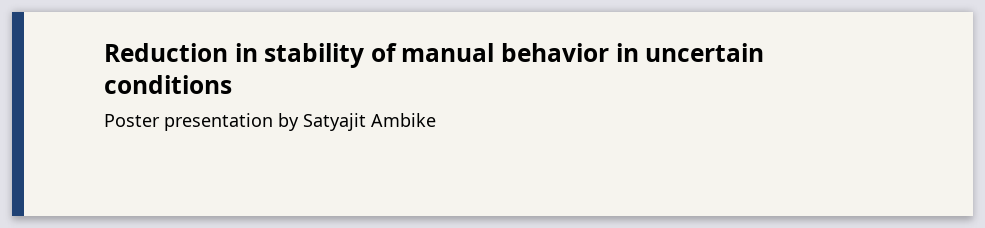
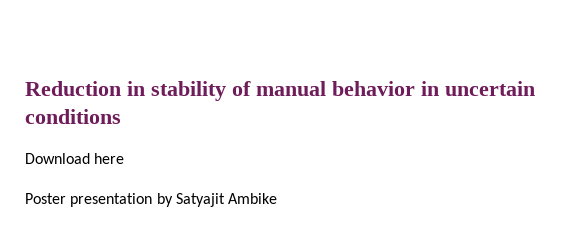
(232, 84) none -> [25,153,125,164] // Download here

